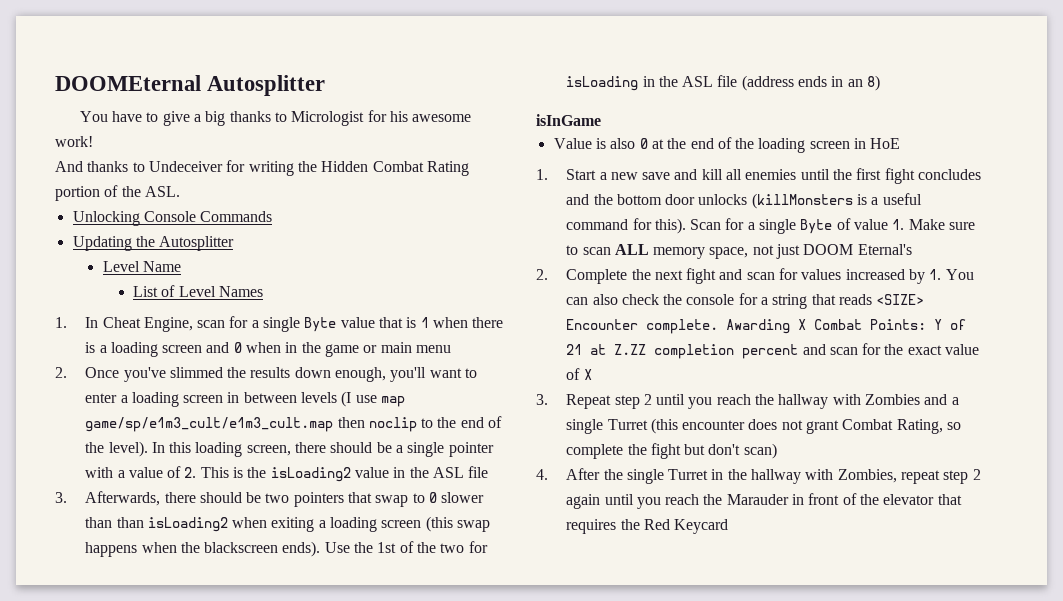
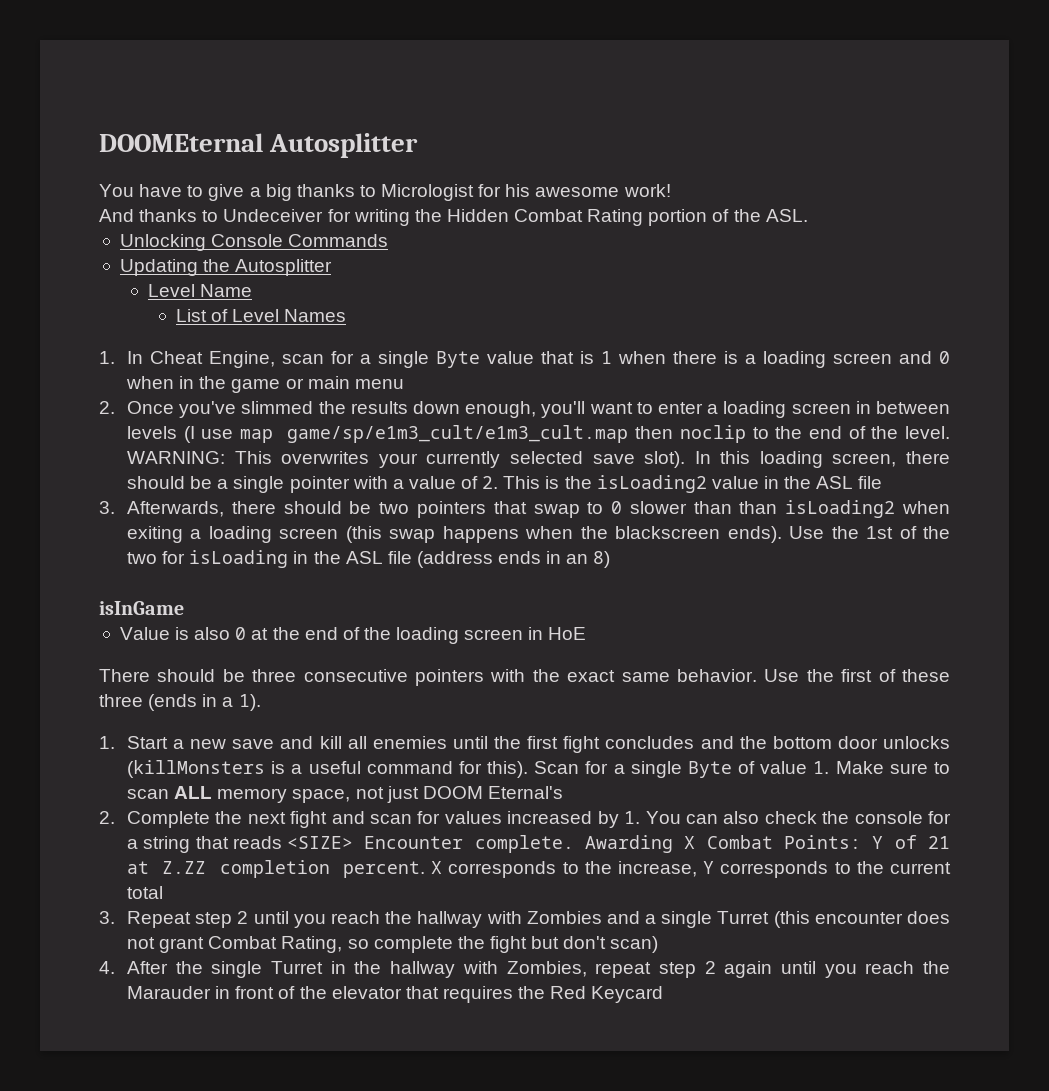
[108,441,148,457] level). -> [905,426,951,439] [126,451,686,468] level. WARNING: This overwrites your currently selected save slot).
(901, 143) none -> [99,669,950,686] [99,694,261,711] // There should be three consecutive pointers with the exact same behavior. Use the first of these three (ends in a 1).
[742,343,980,359] [566,368,592,380] percent and scan for the exact value of X -> [342,861,951,878] [126,886,163,899] percent. X corresponds to the increase, Y corresponds to the current total

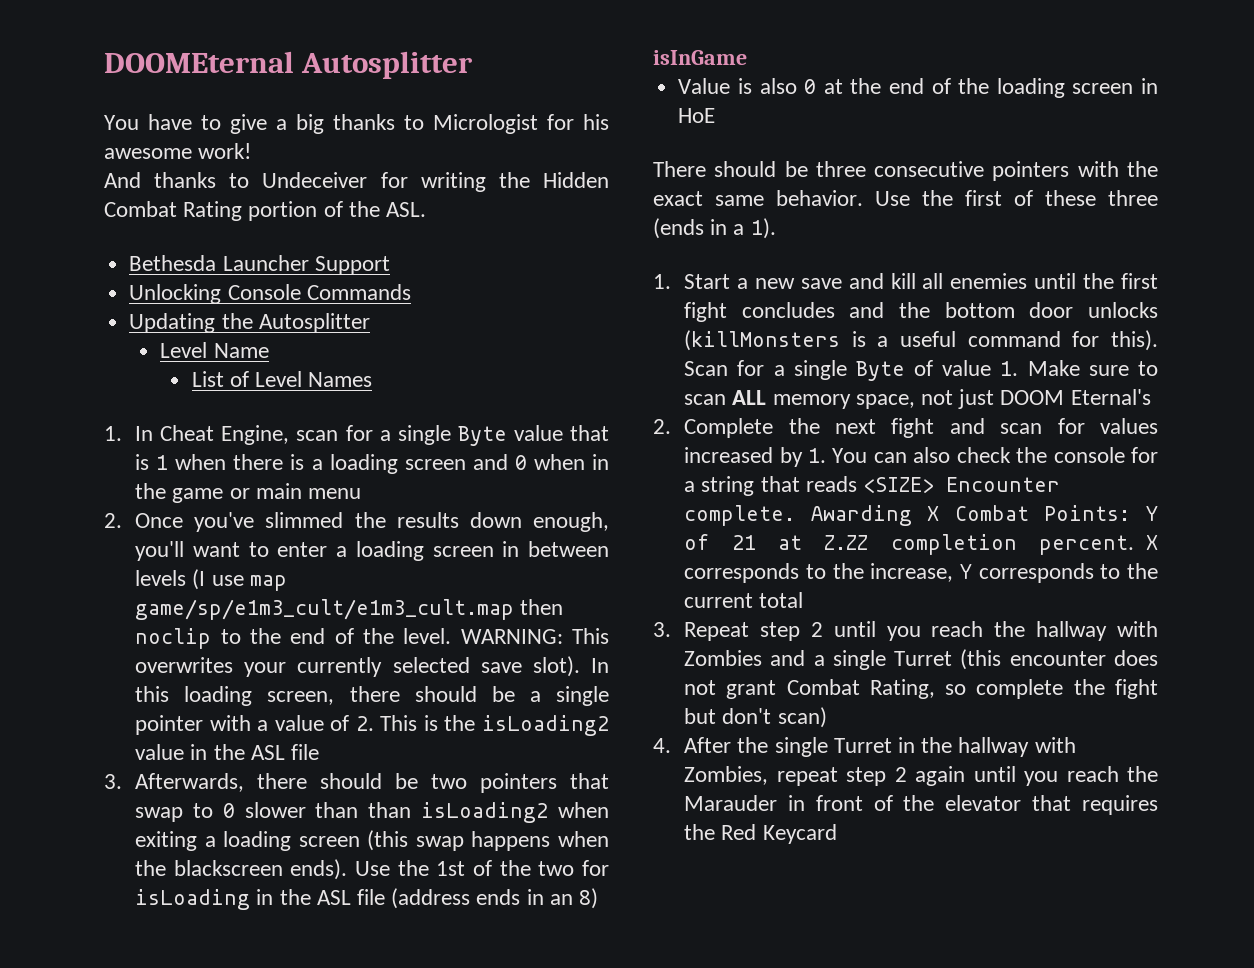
(808, 215) none -> [129,255,390,275] // Bethesda Launcher Support

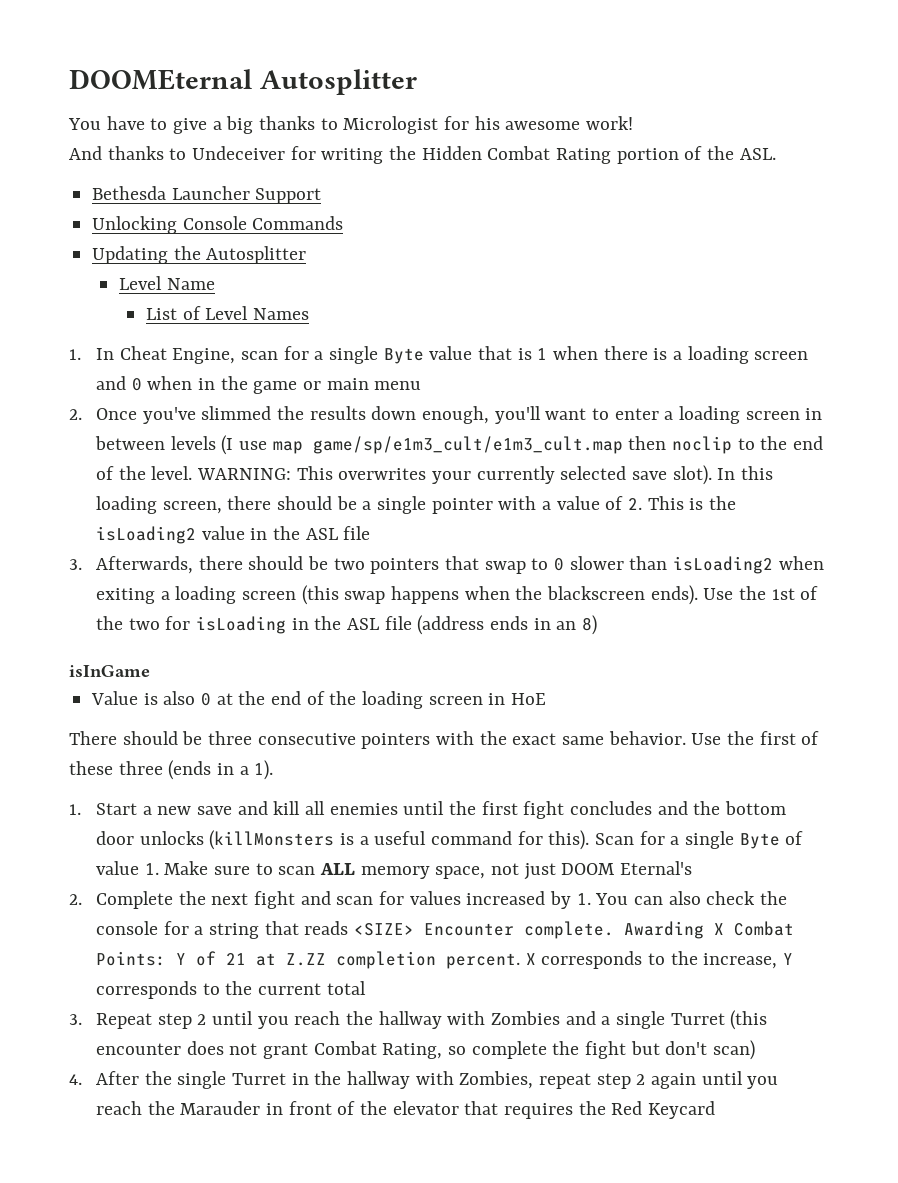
[368,802,412,818] than -> (668, 563) none

